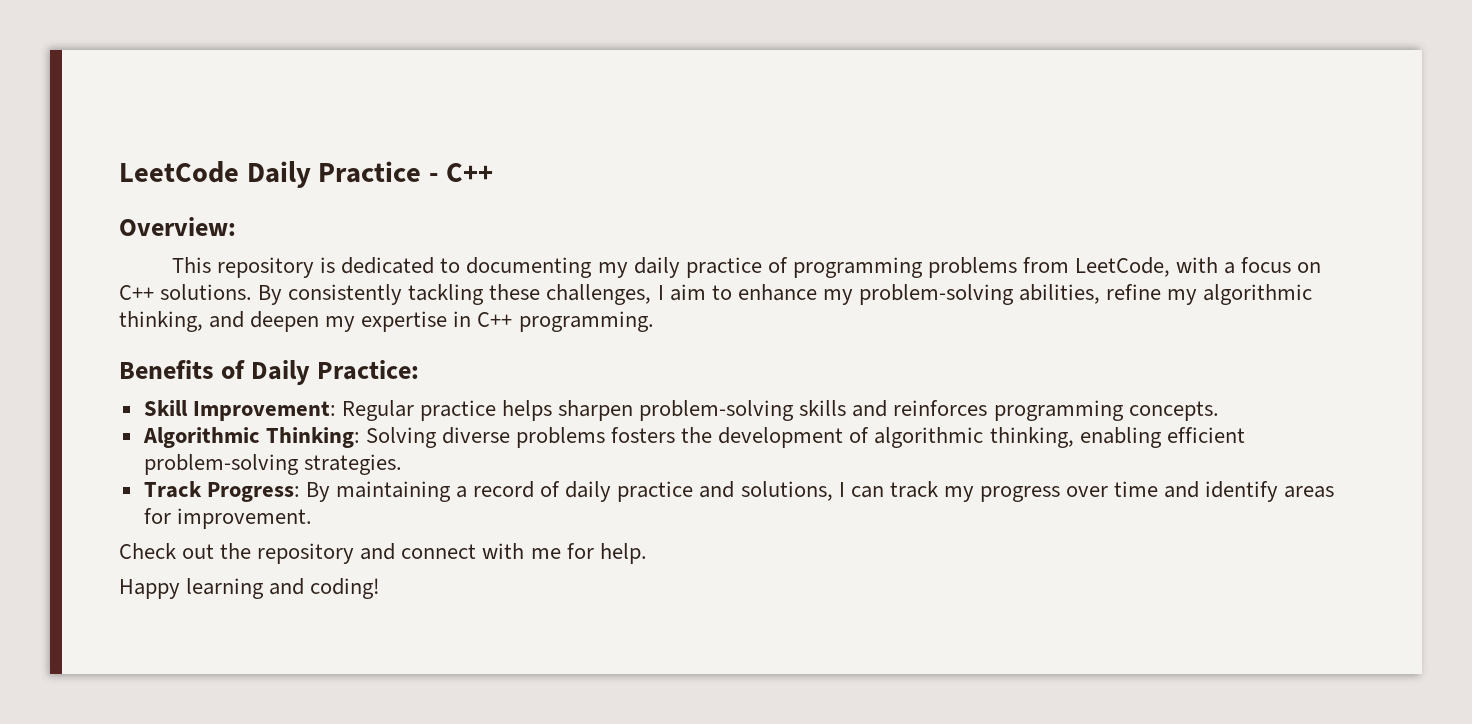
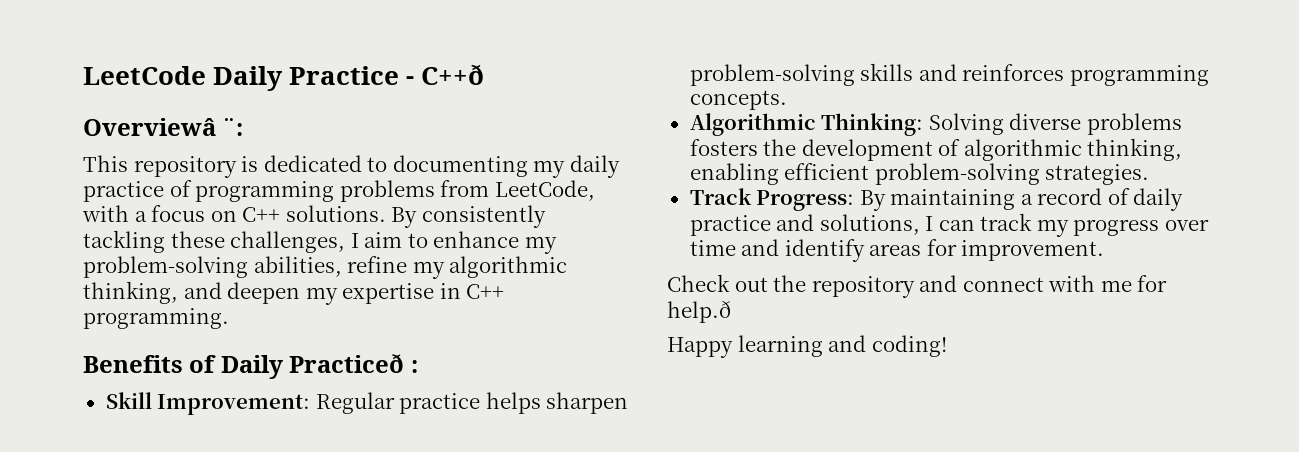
[445,163,493,182] [119,217,236,236] C++ // Overview: -> [421,64,485,85] [83,118,244,136] C++ð // Overviewâ ¨:
[317,360,420,380] Practice: -> [289,354,418,373] Practiceð :
[599,543,647,564] help. -> [667,300,731,323] help.ð

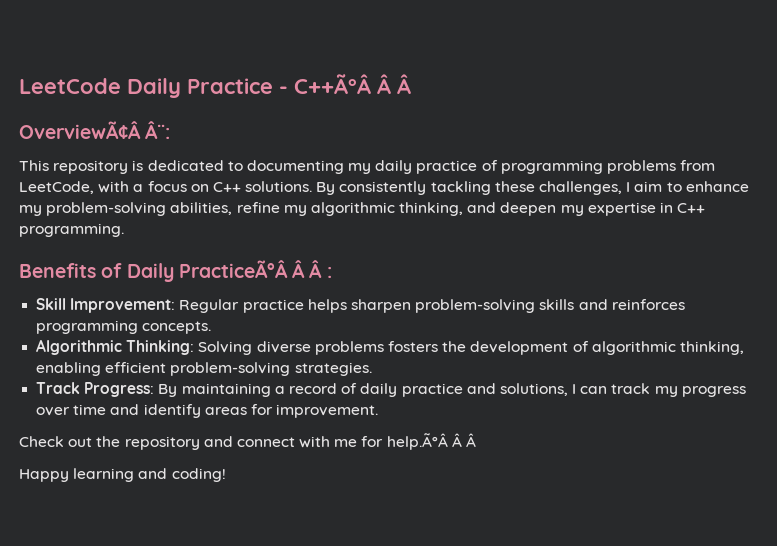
[421,64,485,85] [83,118,244,136] C++ð // Overviewâ ¨: -> [294,74,411,94] [19,121,171,139] C++Ã°Â Â Â // OverviewÃ¢Â Â¨:
[289,354,405,373] Practiceð -> [178,260,323,278] PracticeÃ°Â Â Â
[667,300,731,323] help.ð -> [386,433,477,450] help.Ã°Â Â Â

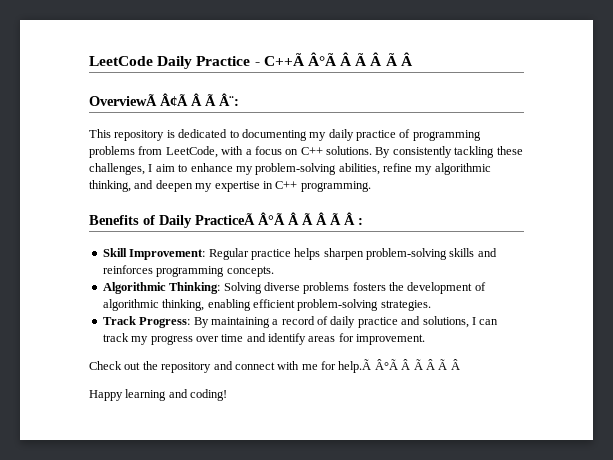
[294,74,411,94] [19,121,141,139] C++Ã°Â Â Â // OverviewÃ¢Â -> [263,52,413,66] [89,93,216,106] C++Ã Â°Ã Â Ã Â Ã Â // OverviewÃ Â¢Ã Â Ã
[178,260,306,278] PracticeÃ°Â Â -> [195,212,341,225] PracticeÃ Â°Ã Â Ã Â Ã
[386,433,462,450] help.Ã°Â Â -> [338,359,448,373] help.Ã Â°Ã Â Ã Â Ã

